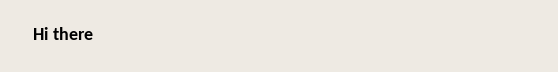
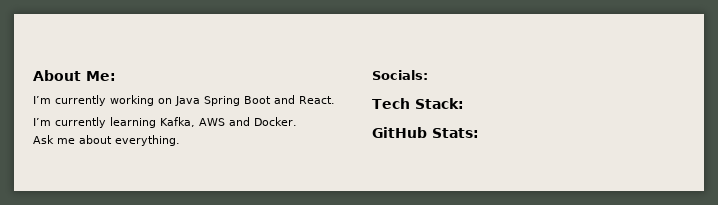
[33,27,93,40] Hi there -> [33,70,116,81] [33,95,335,106] [33,117,297,128] [33,135,180,146] [372,70,428,80] [372,98,464,109] [372,127,479,138] About Me: // I’m currently working on Java Spring Boot and React. // I’m currently learning Kafka, AWS and Docker. // Ask me about everything. // Socials: // Tech Stack: // GitHub Stats:

